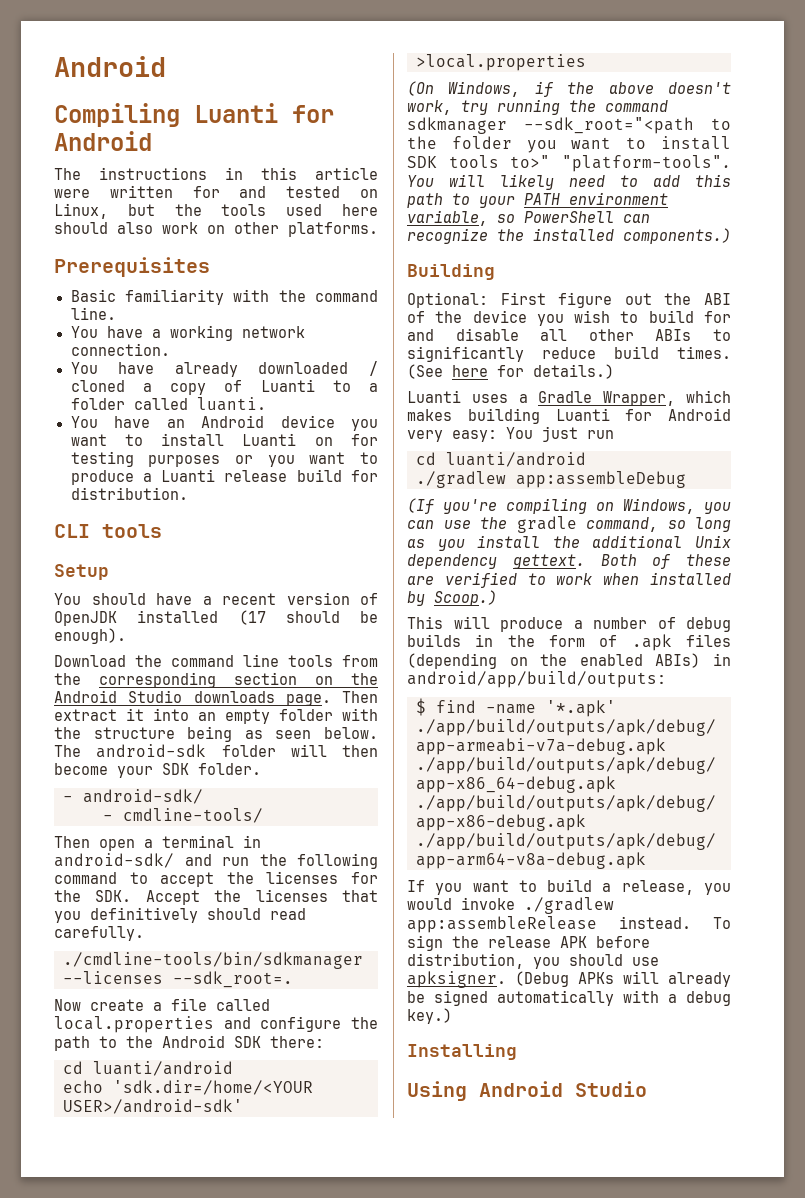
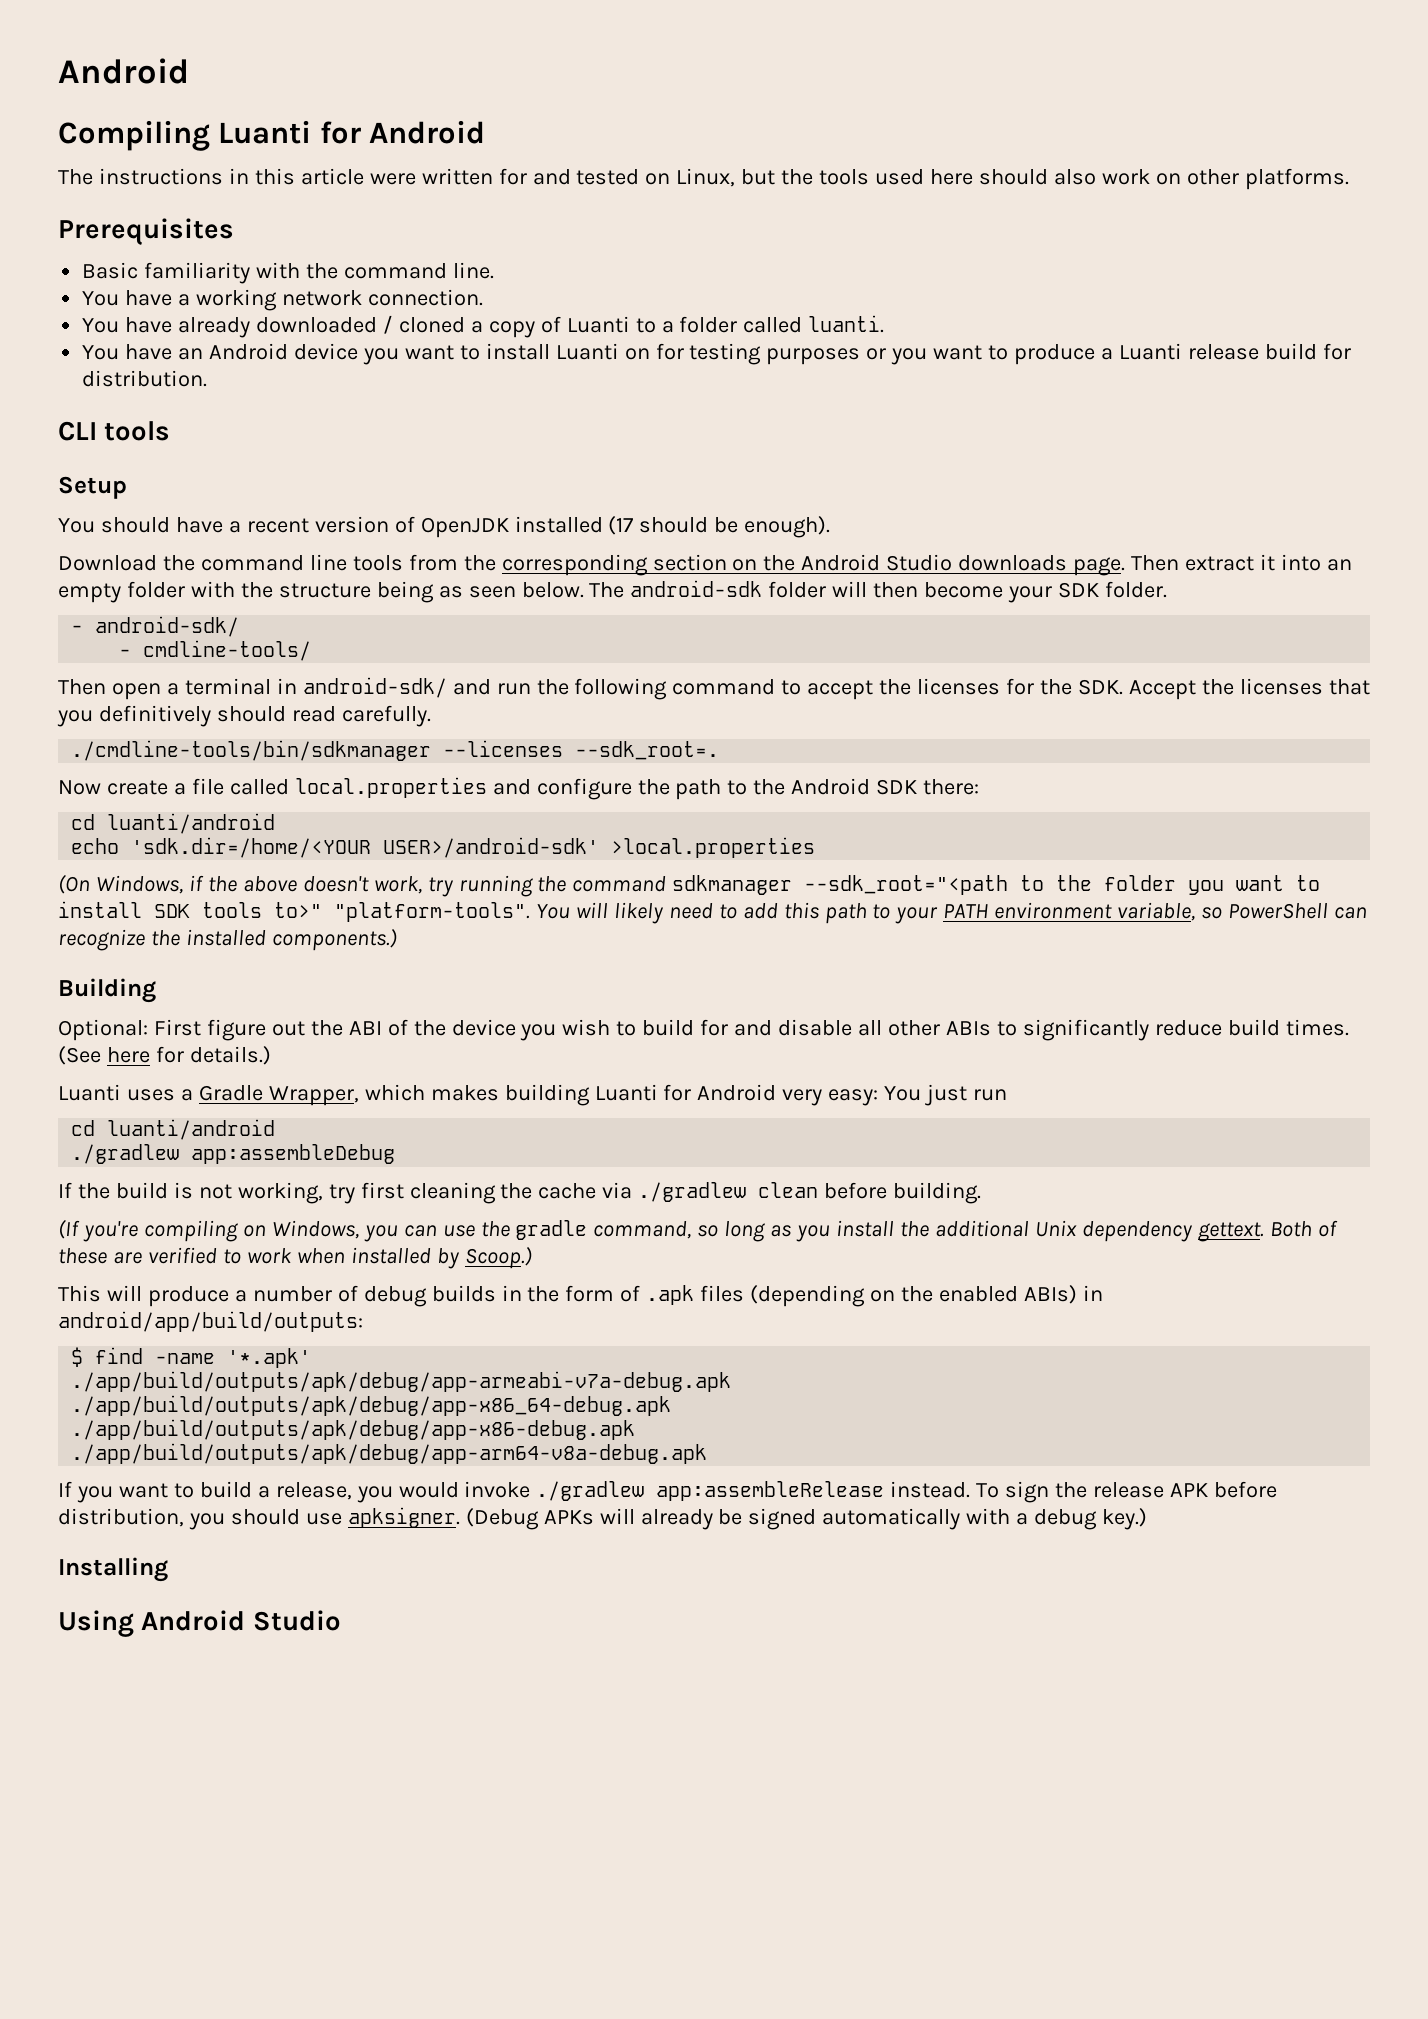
(686, 479) none -> [58,1182,982,1204] // If the build is not working, try first cleaning the cache via ./gradlew clean before building.

